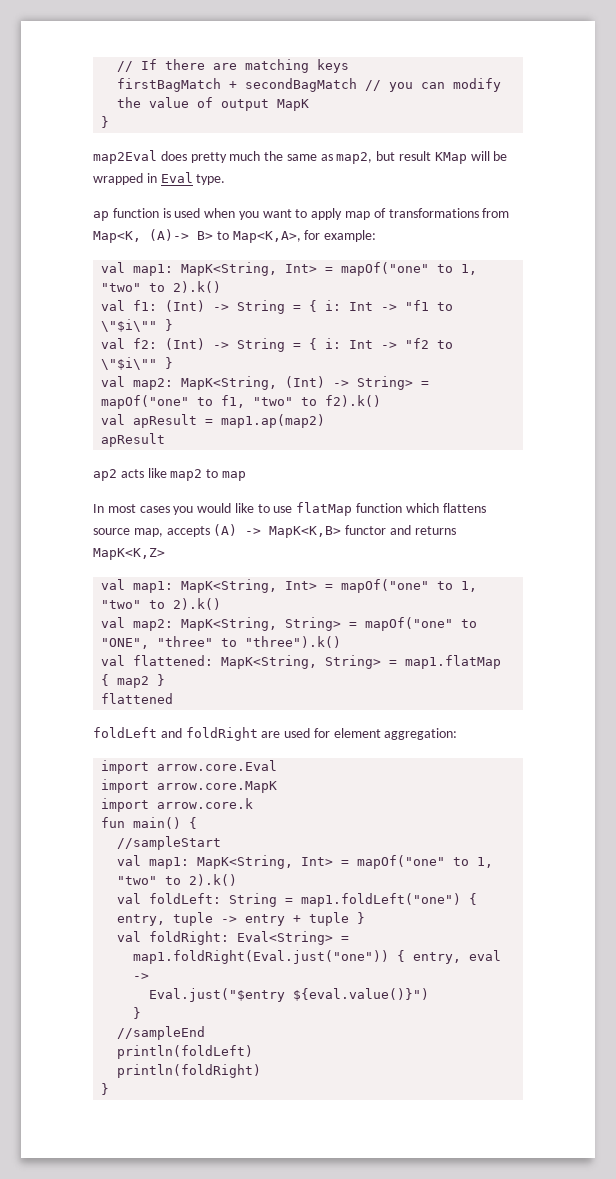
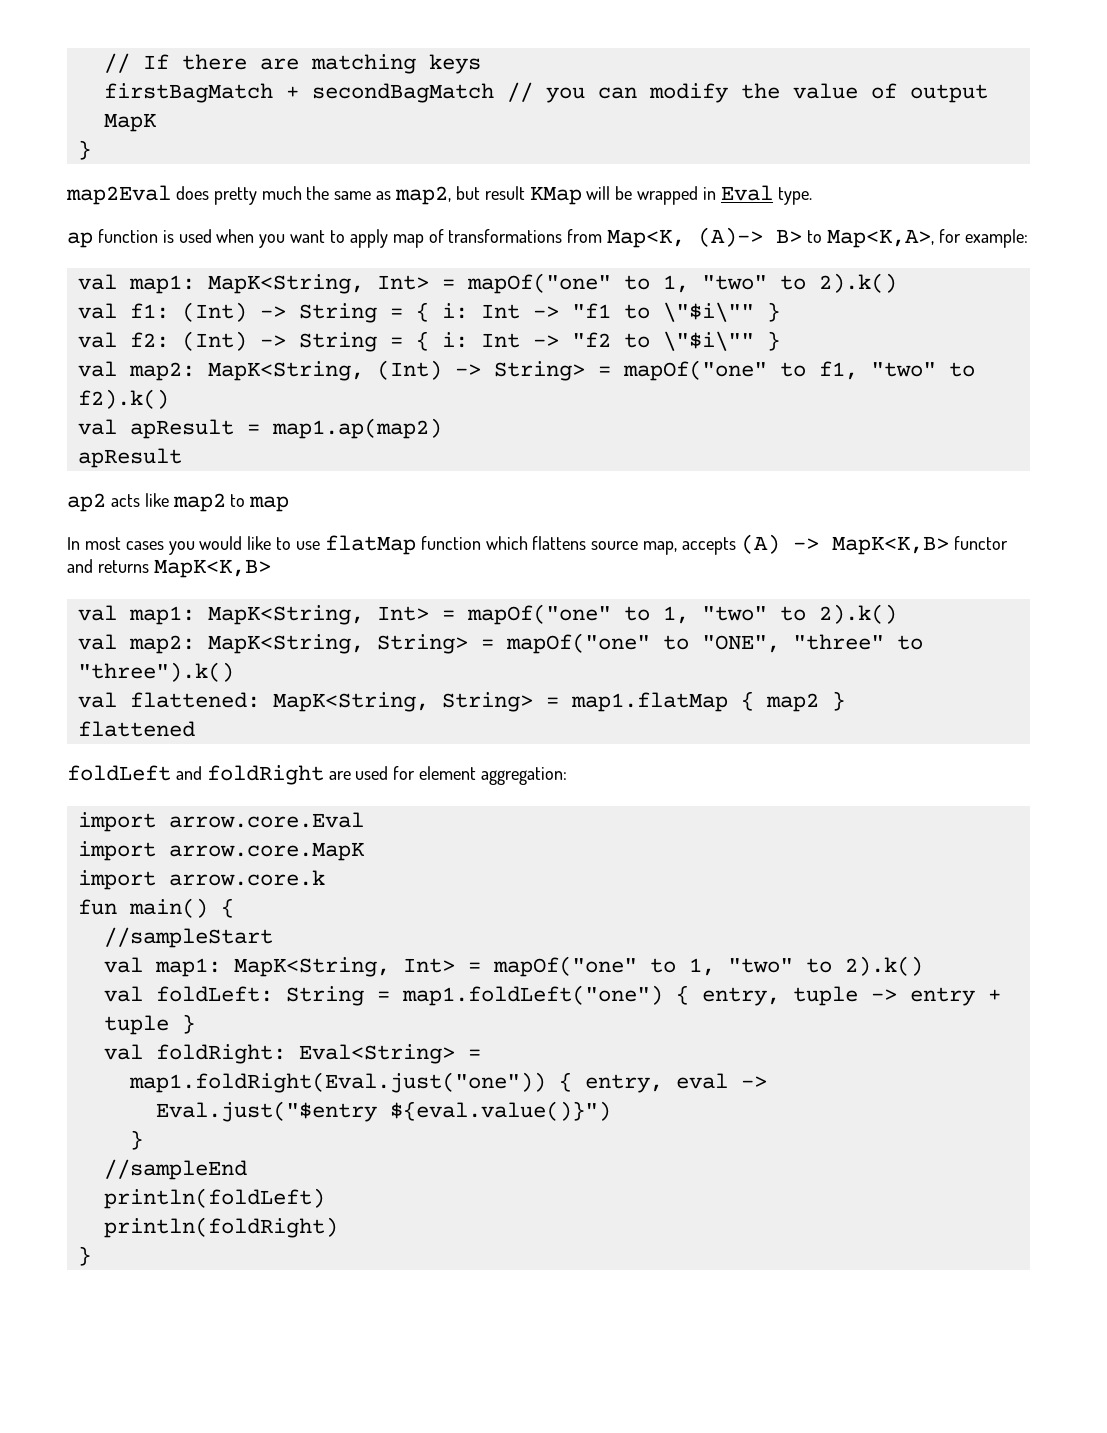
[93,548,165,560] MapK<K,Z> -> [153,559,271,578] MapK<K,B>

